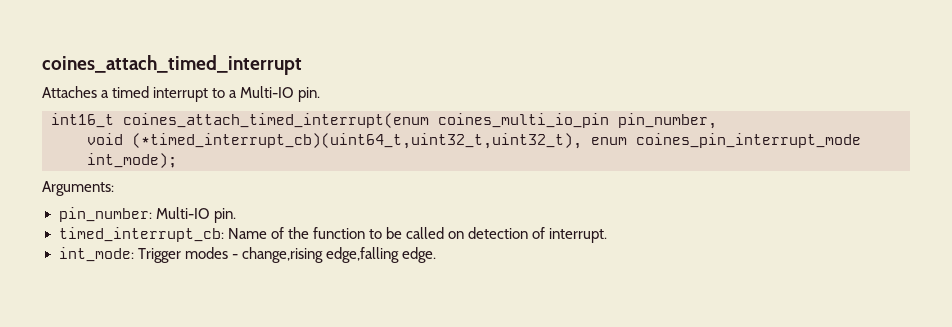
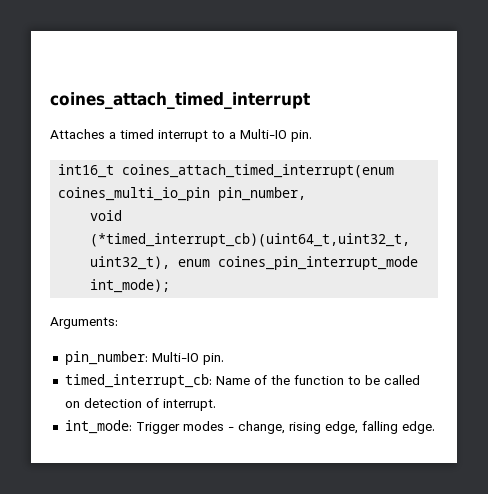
[241,247,399,263] change,rising edge,falling -> [237,421,398,434] change, rising edge, falling

